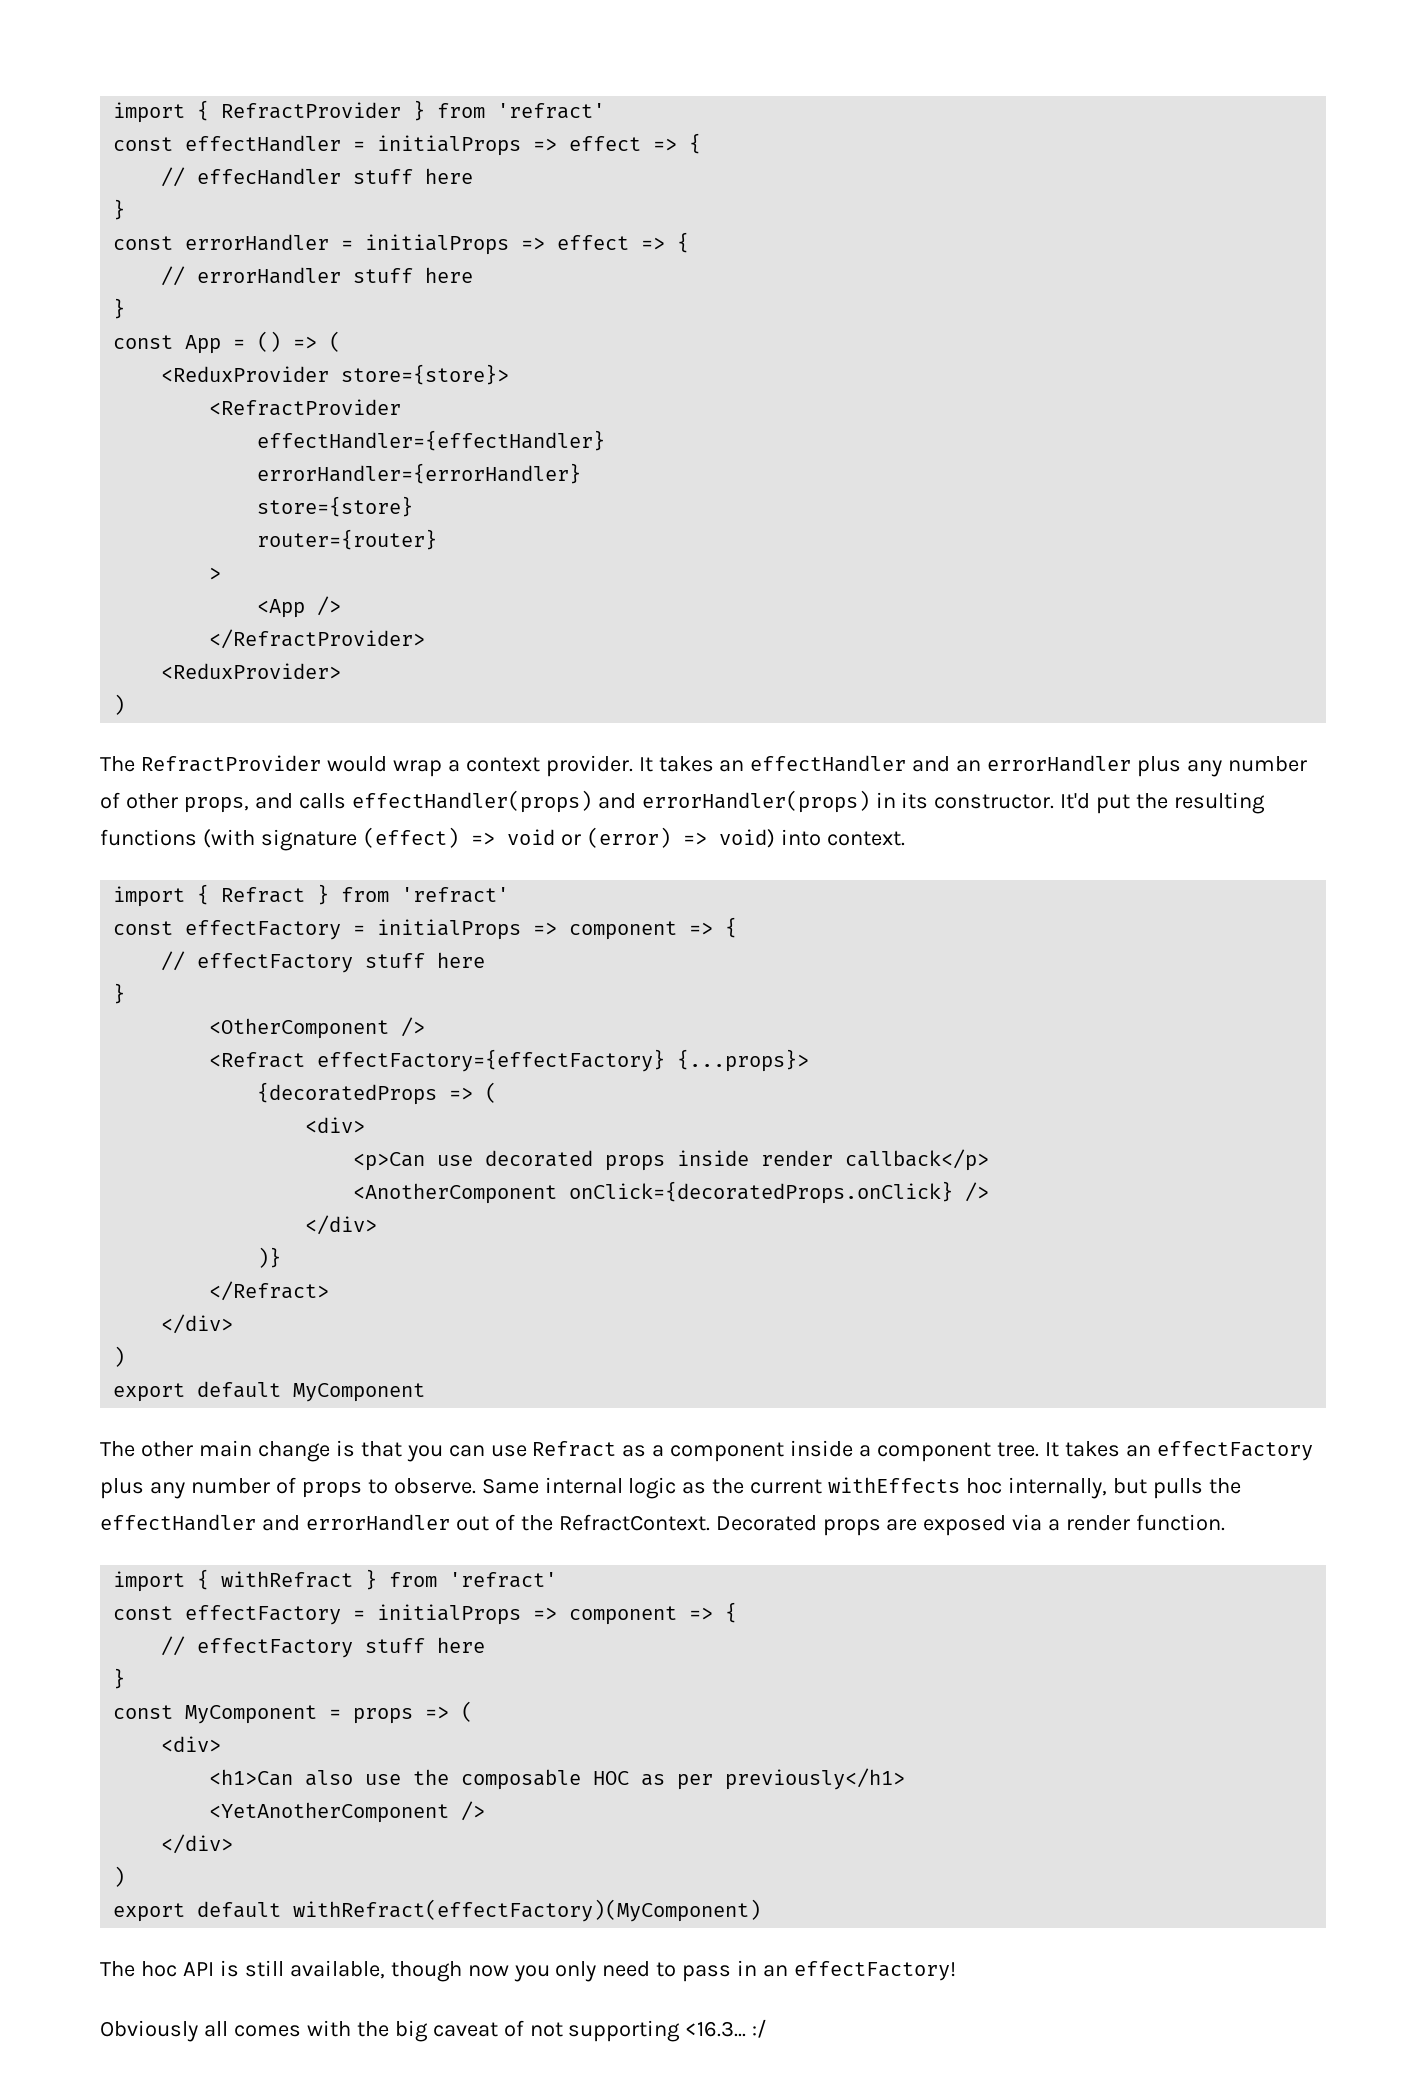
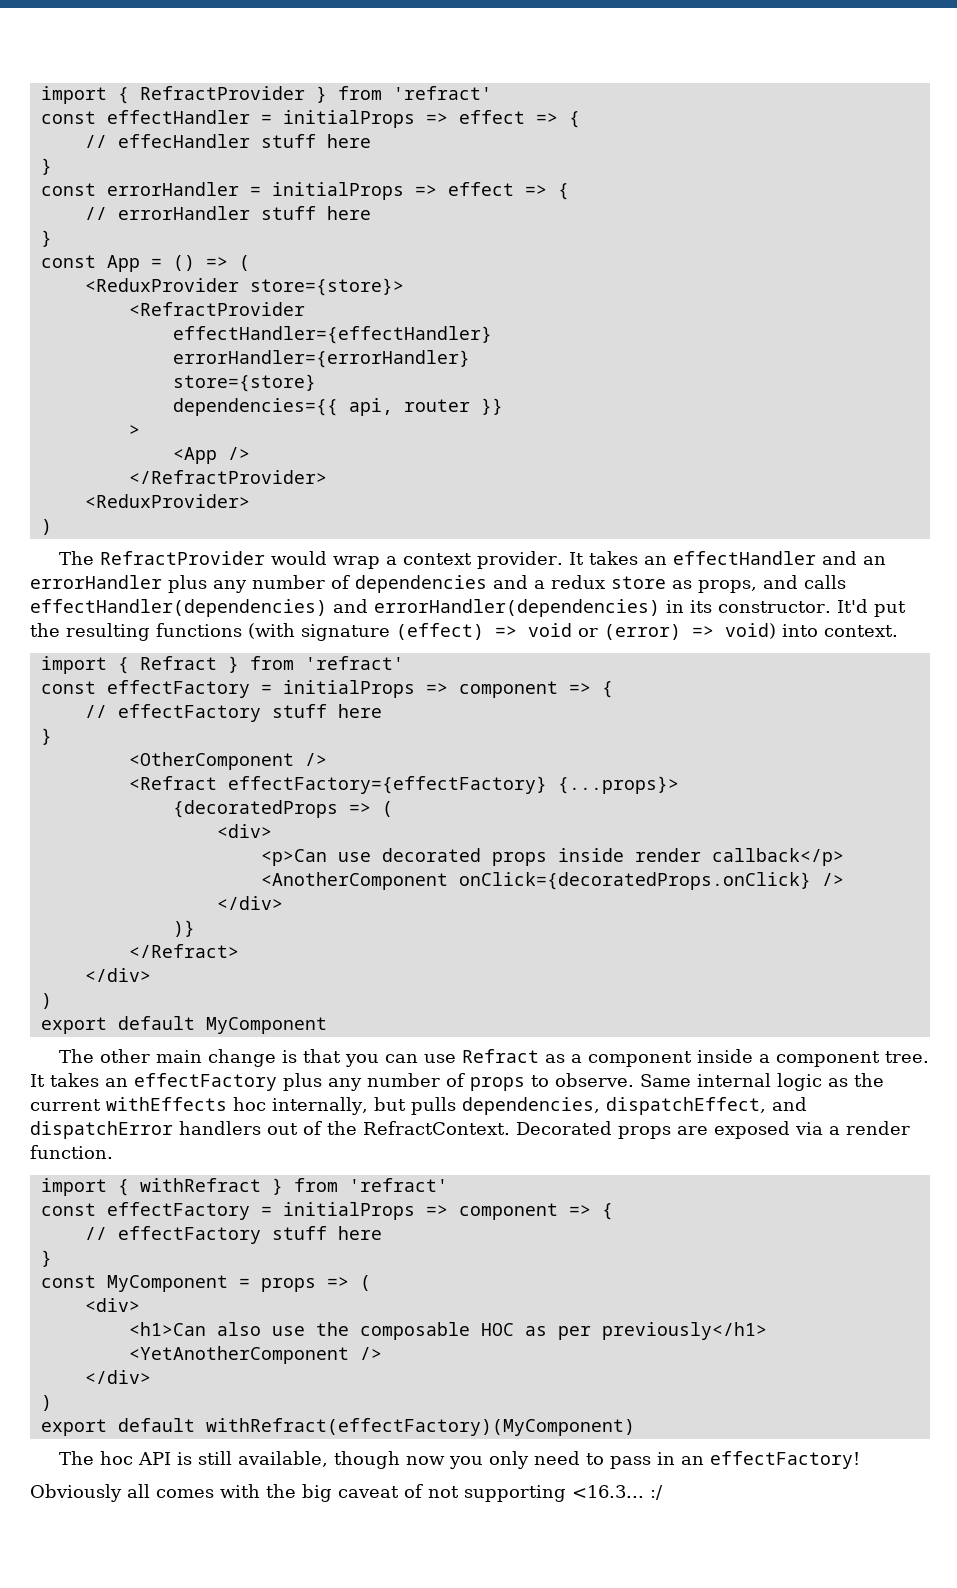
[257,529,438,550] router={router} -> [172,398,503,416] dependencies={{ api, router }}
[125,790,870,813] other props, and calls effectHandler(props) and errorHandler(props) -> [355,575,846,593] [30,599,660,617] dependencies and a redux store as props, and calls effectHandler(dependencies) and errorHandler(dependencies)
[1208,1478,1241,1494] [100,1514,450,1531] the effectHandler and errorHandler -> [461,1097,807,1115] [30,1121,261,1139] dependencies, dispatchEffect, and dispatchError handlers

